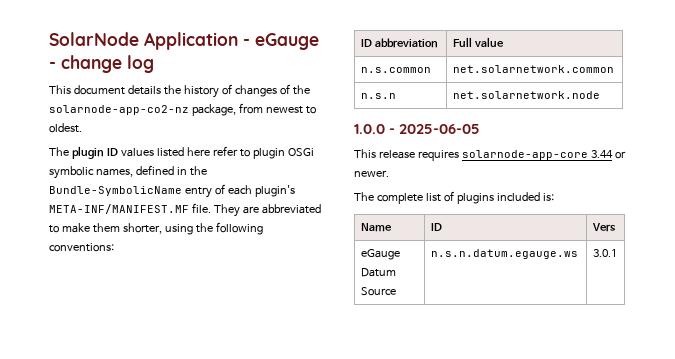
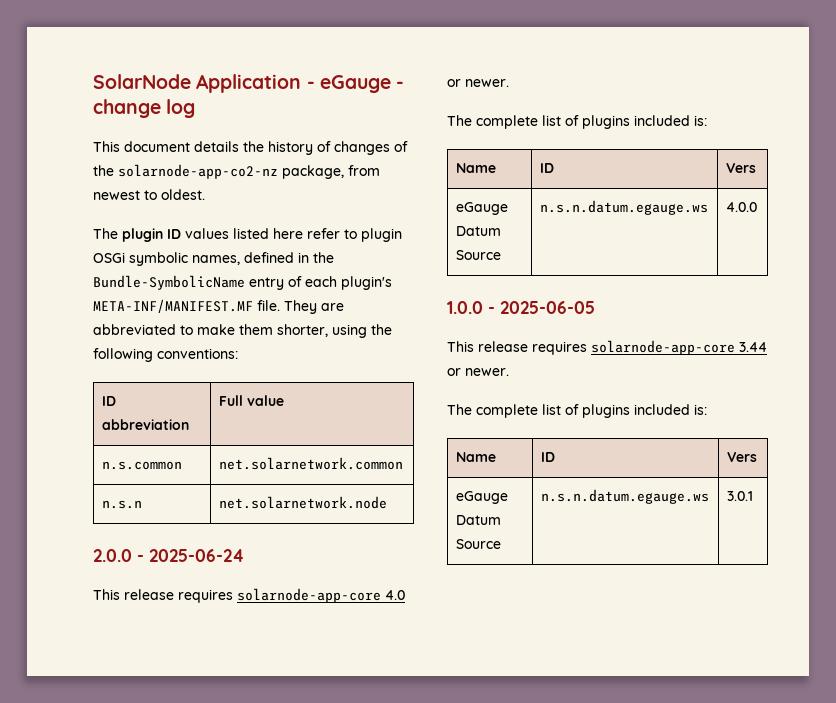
(600, 95) none -> [93,549,244,562] [93,588,405,603] [447,79,509,87] [447,115,707,129] [455,163,496,173] [539,163,554,173] [725,163,756,173] [455,202,508,215] [455,226,501,236] [455,250,501,260] [539,200,708,215] [725,202,757,212] // 2.0.0 - 2025-06-24 // This release requires solarnode-app-core 4.0 or newer. // The complete list of plugins included is: // Name | ID | Vers // eGauge Datum Source | n.s.n.datum.egauge.ws | 4.0.0

